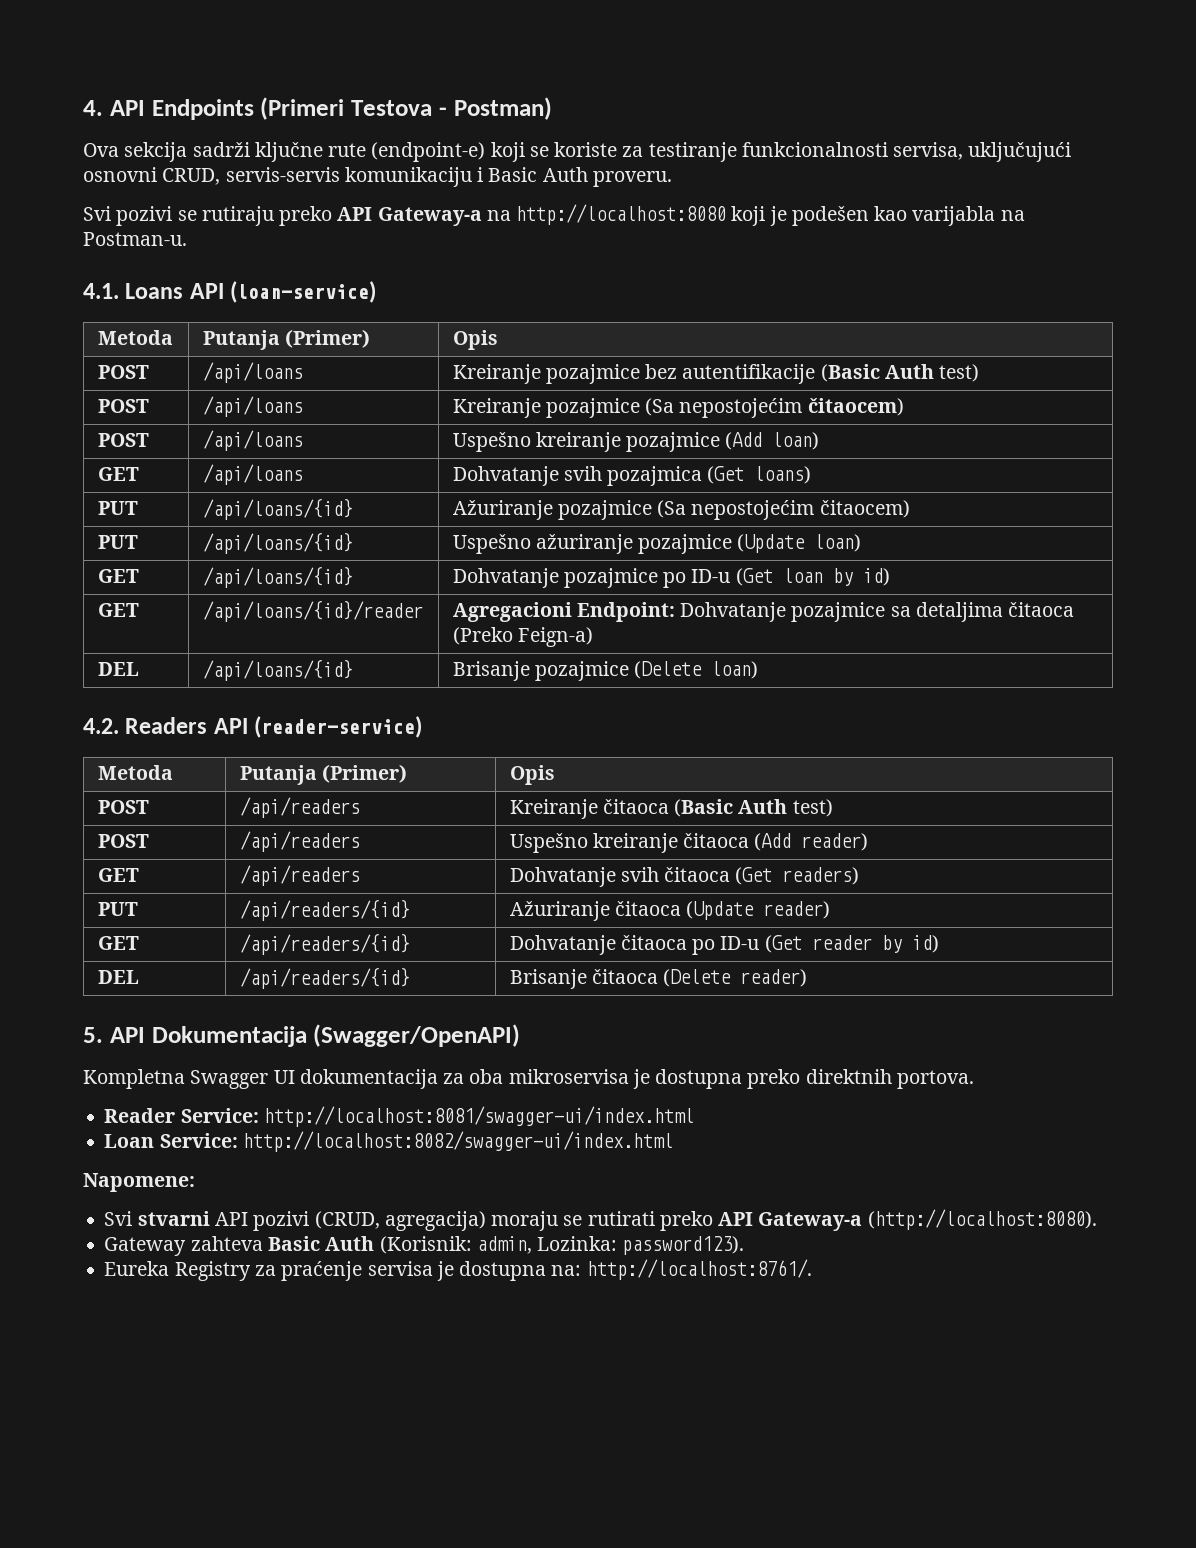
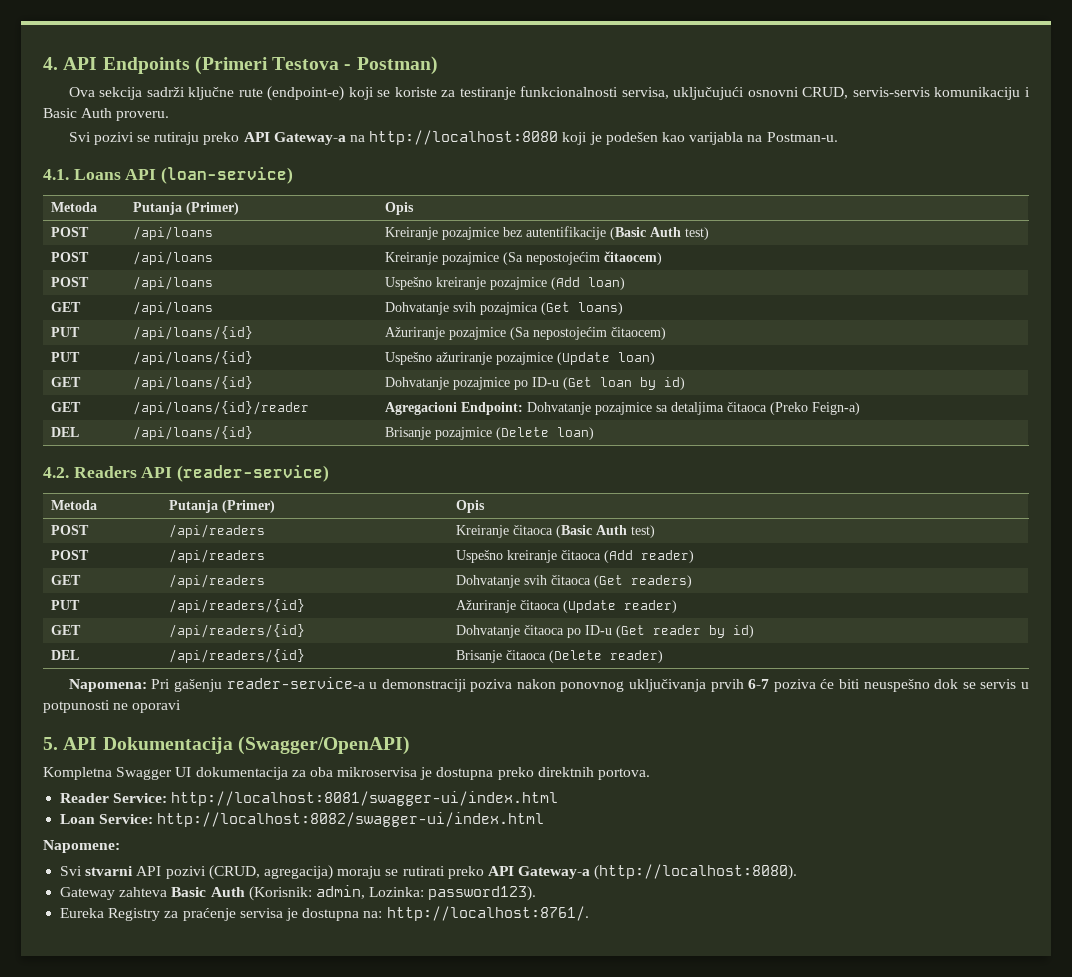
(808, 978) none -> [68,677,1029,692] [43,700,182,713] // Napomena: Pri gašenju reader-service-a u demonstraciji poziva nakon ponovnog uključivanja prvih 6-7 poziva će biti neuspešno dok se servis u potpunosti ne oporavi

